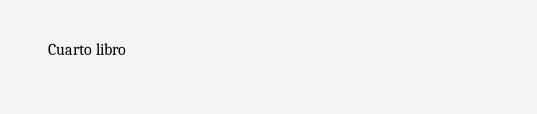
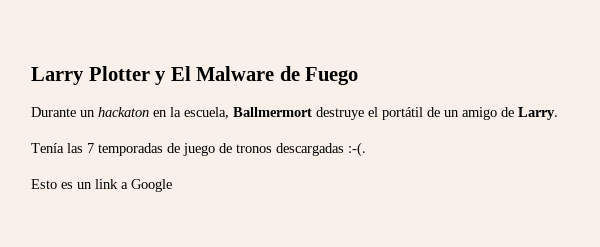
[48,42,128,55] Cuarto libro -> [31,66,359,85] [31,107,558,120] [31,142,366,157] [31,179,172,192] Larry Plotter y El Malware de Fuego // Durante un hackaton en la escuela, Ballmermort destruye el portátil de un amigo de Larry. // Tenía las 7 temporadas de juego de tronos descargadas :-(. // Esto es un link a Google

